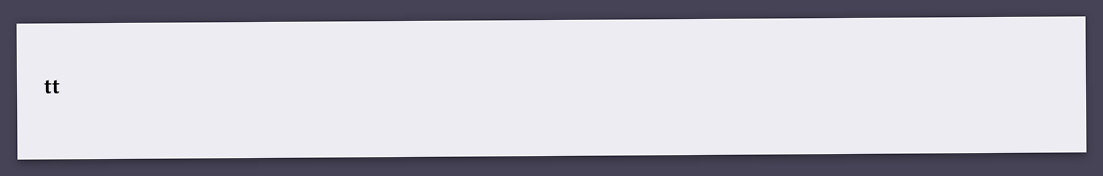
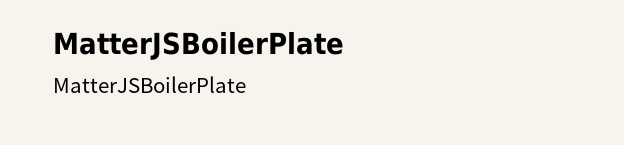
[43,79,61,94] tt -> [53,31,344,60] [53,76,246,93] MatterJSBoilerPlate // MatterJSBoilerPlate

